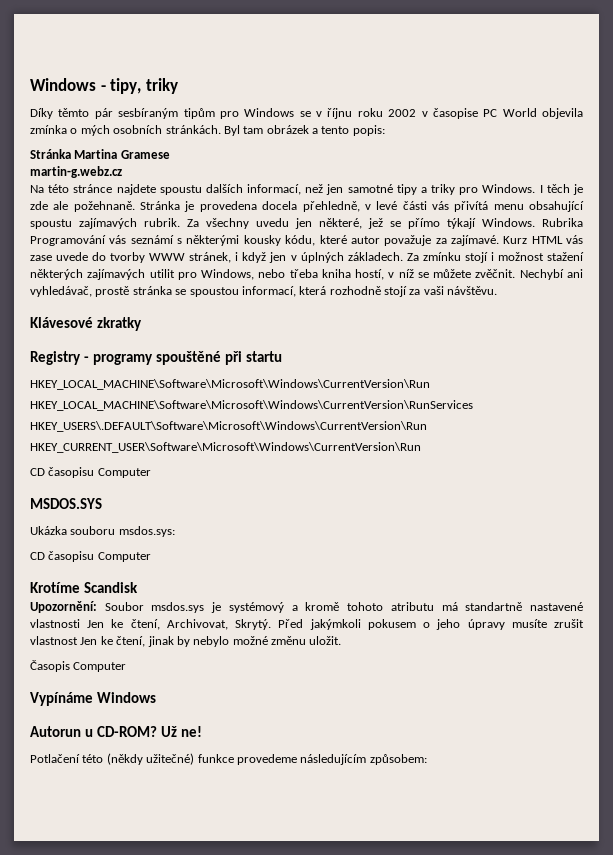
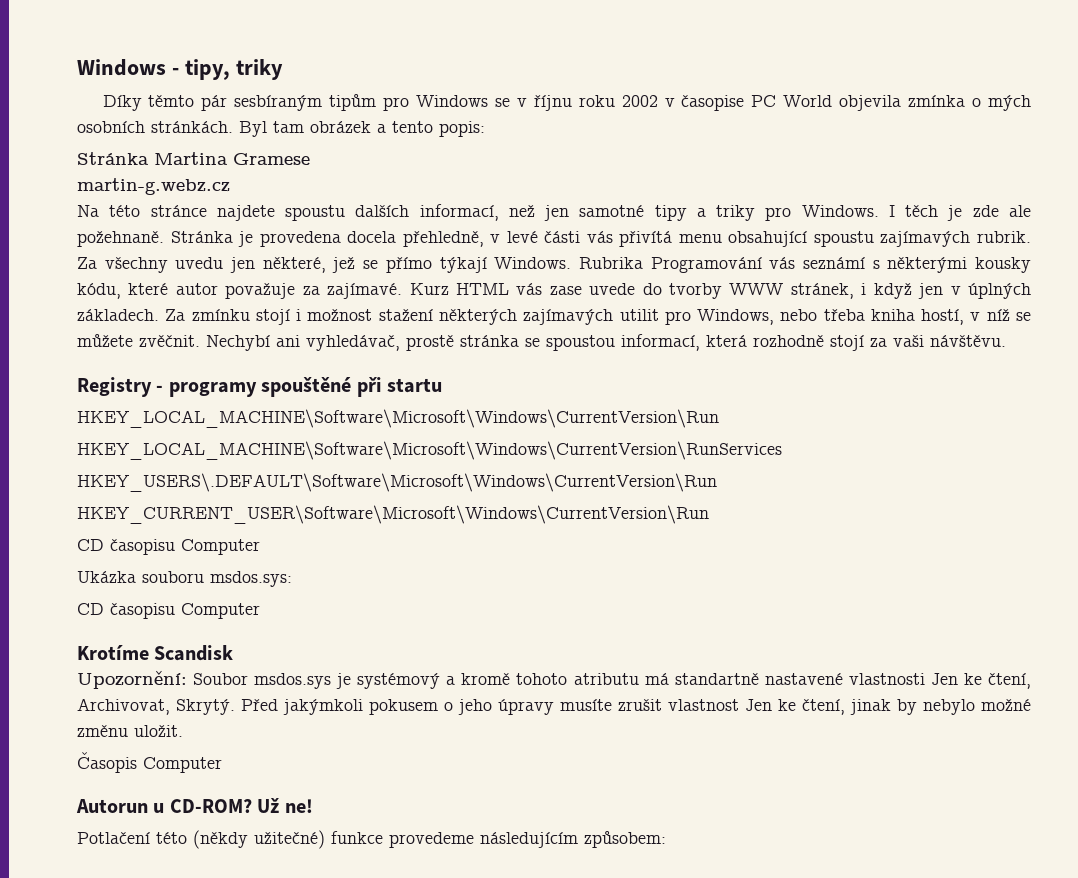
[30,317,142,331] // Klávesové zkratky -> (1006, 341) none
[30,498,102,509] // MSDOS.SYS -> (260, 547) none
[30,692,156,706] // Vypínáme Windows -> (222, 765) none

